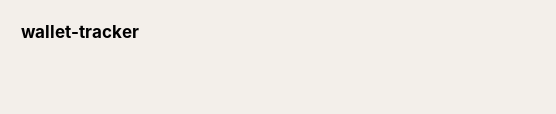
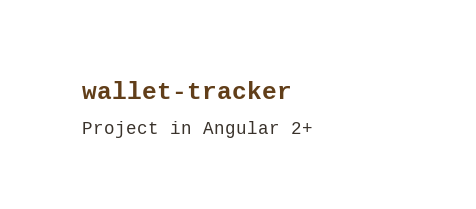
(139, 31) none -> [82,121,313,138] // Project in Angular 2+

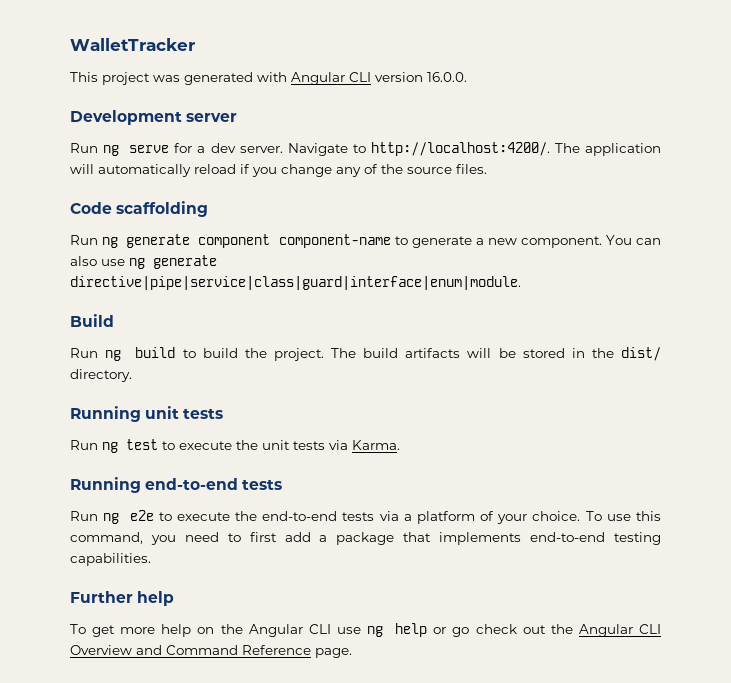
[82,81,292,99] [82,121,313,138] wallet-tracker // Project in Angular 2+ -> [70,38,195,51] [70,72,467,85] [70,110,238,125] [70,142,661,156] [70,164,487,177] [70,201,209,217] [70,234,661,248] [70,255,217,269] [70,276,521,290] [70,314,114,327] [70,347,661,361] [70,369,132,382] [70,406,224,422] [70,439,400,453] [70,477,283,493] [70,510,661,524] [70,532,662,545] [70,553,151,566] [70,591,175,606] [70,623,661,637] [70,645,352,658] WalletTracker // This project was generated with Angular CLI version 16.0.0. // Development server // Run ng serve for a dev server. Navigate to http://localhost:4200/. The application will automatically reload if you change any of the source files. // Code scaffolding // Run ng generate component component-name to generate a new component. You can also use ng generate directive|pipe|service|class|guard|interface|enum|module. // Build // Run ng build to build the project. The build artifacts will be stored in the dist/ directory. // Running unit tests // Run ng test to execute the unit tests via Karma. // Running end-to-end tests // Run ng e2e to execute the end-to-end tests via a platform of your choice. To use this command, you need to first add a package that implements end-to-end testing capabilities. // Further help // To get more help on the Angular CLI use ng help or go check out the Angular CLI Overview and Command Reference page.

